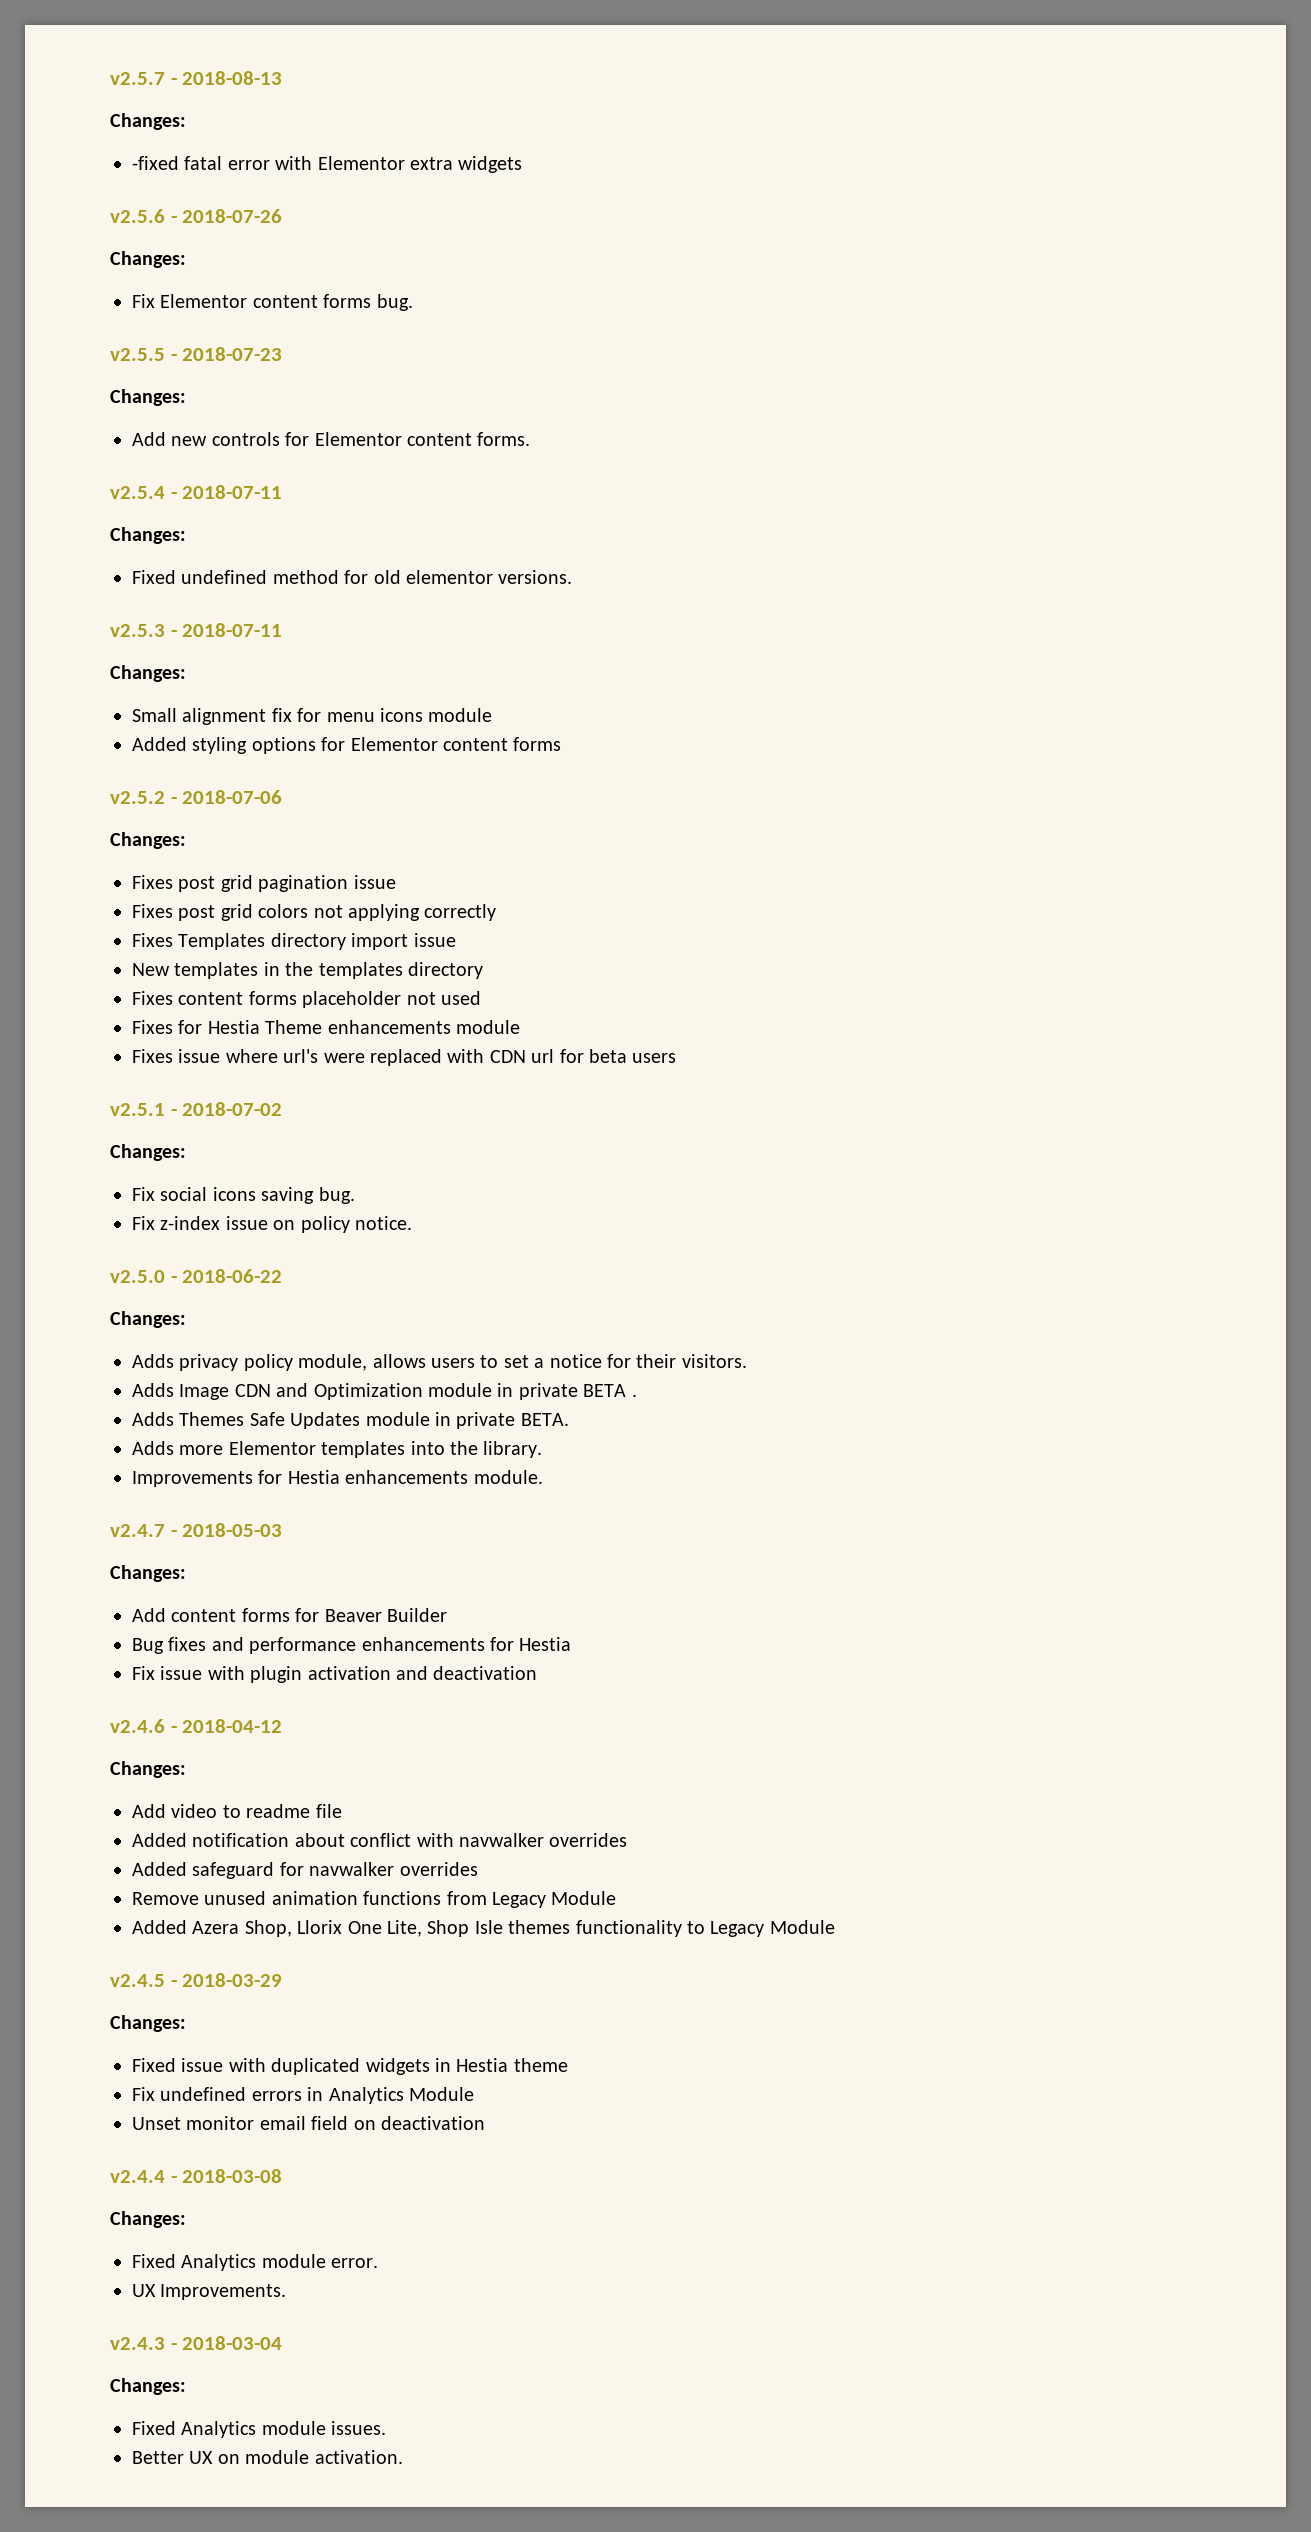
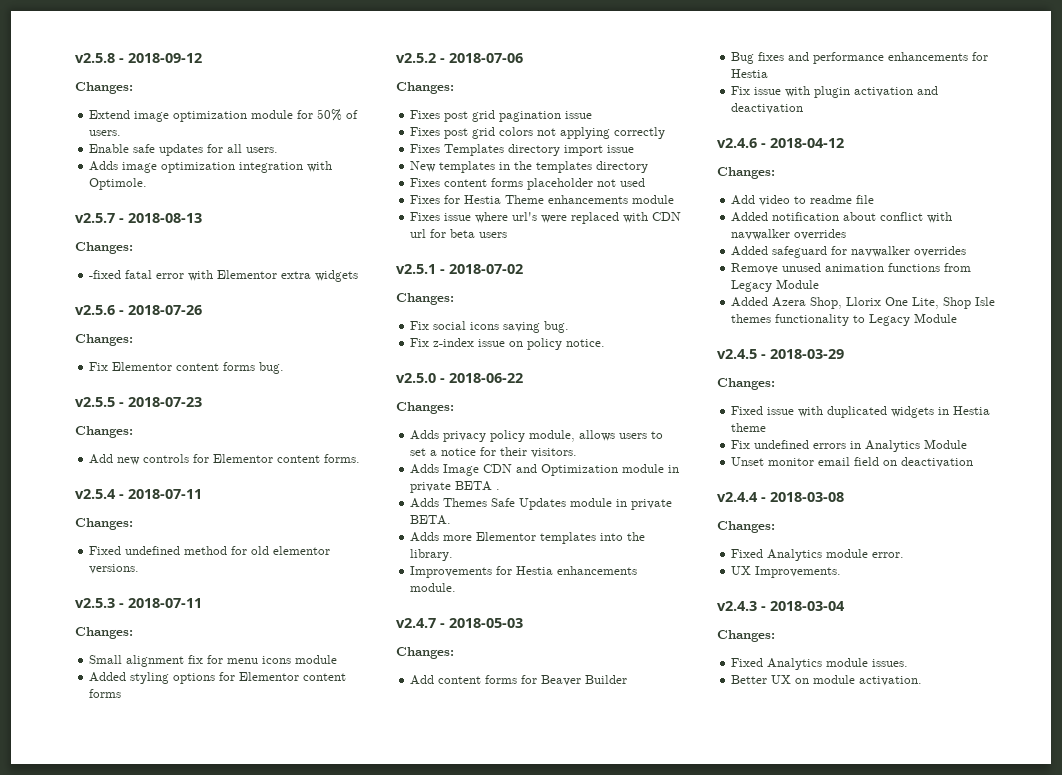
(110, 78) none -> [75,53,202,63] [75,82,133,94] [89,109,359,122] [89,130,122,136] [89,144,279,156] [89,161,333,173] [89,178,148,190] v2.5.8 - 2018-09-12 // Changes: // Extend image optimization module for 50% of users. // Enable safe updates for all users. // Adds image optimization integration with Optimole. //

